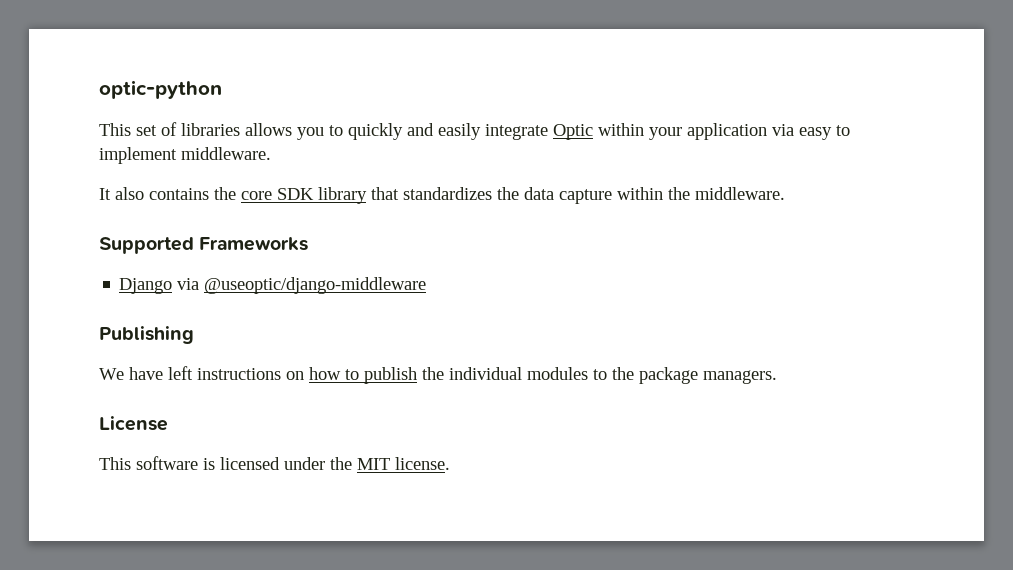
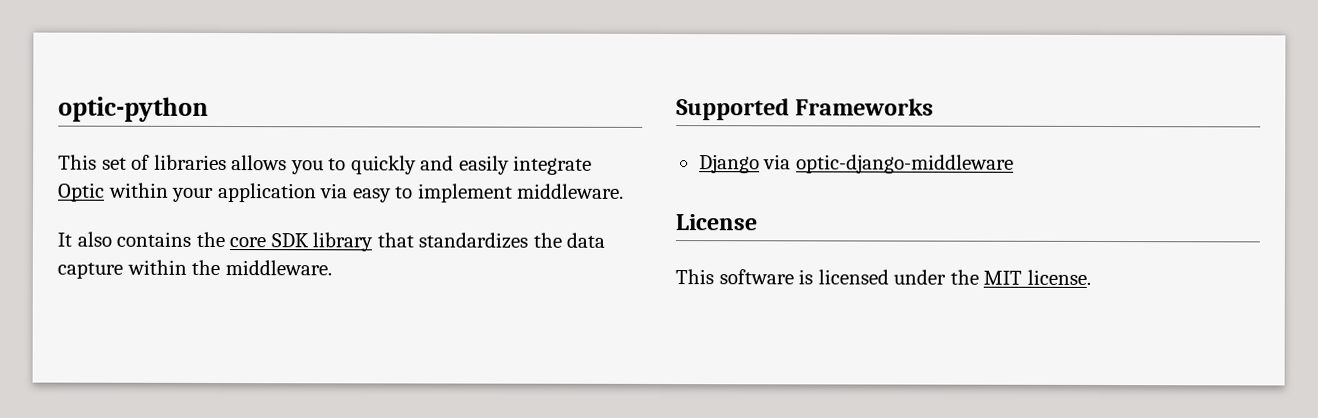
[204,277,427,294] [99,326,194,344] [99,366,777,384] @useoptic/django-middleware // Publishing // We have left instructions on how to publish the individual modules to the package managers. -> [795,154,1014,174] optic-django-middleware

